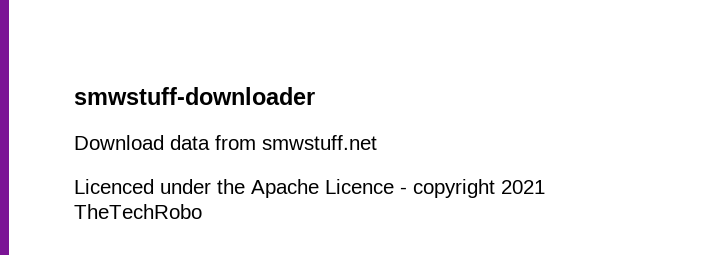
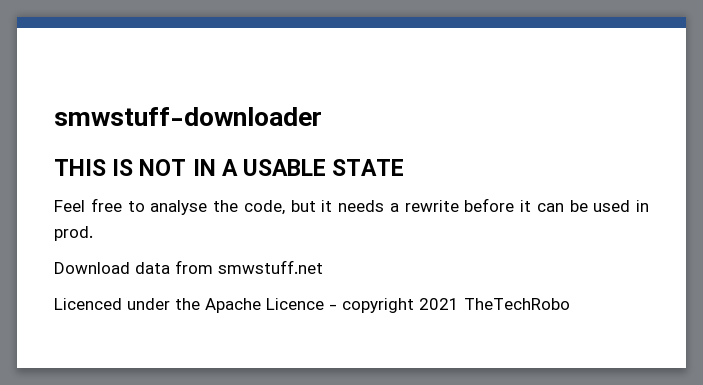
(315, 96) none -> [54,159,405,176] [54,198,649,215] [54,226,93,241] // THIS IS NOT IN A USABLE STATE // Feel free to analyse the code, but it needs a rewrite before it can be used in prod.

